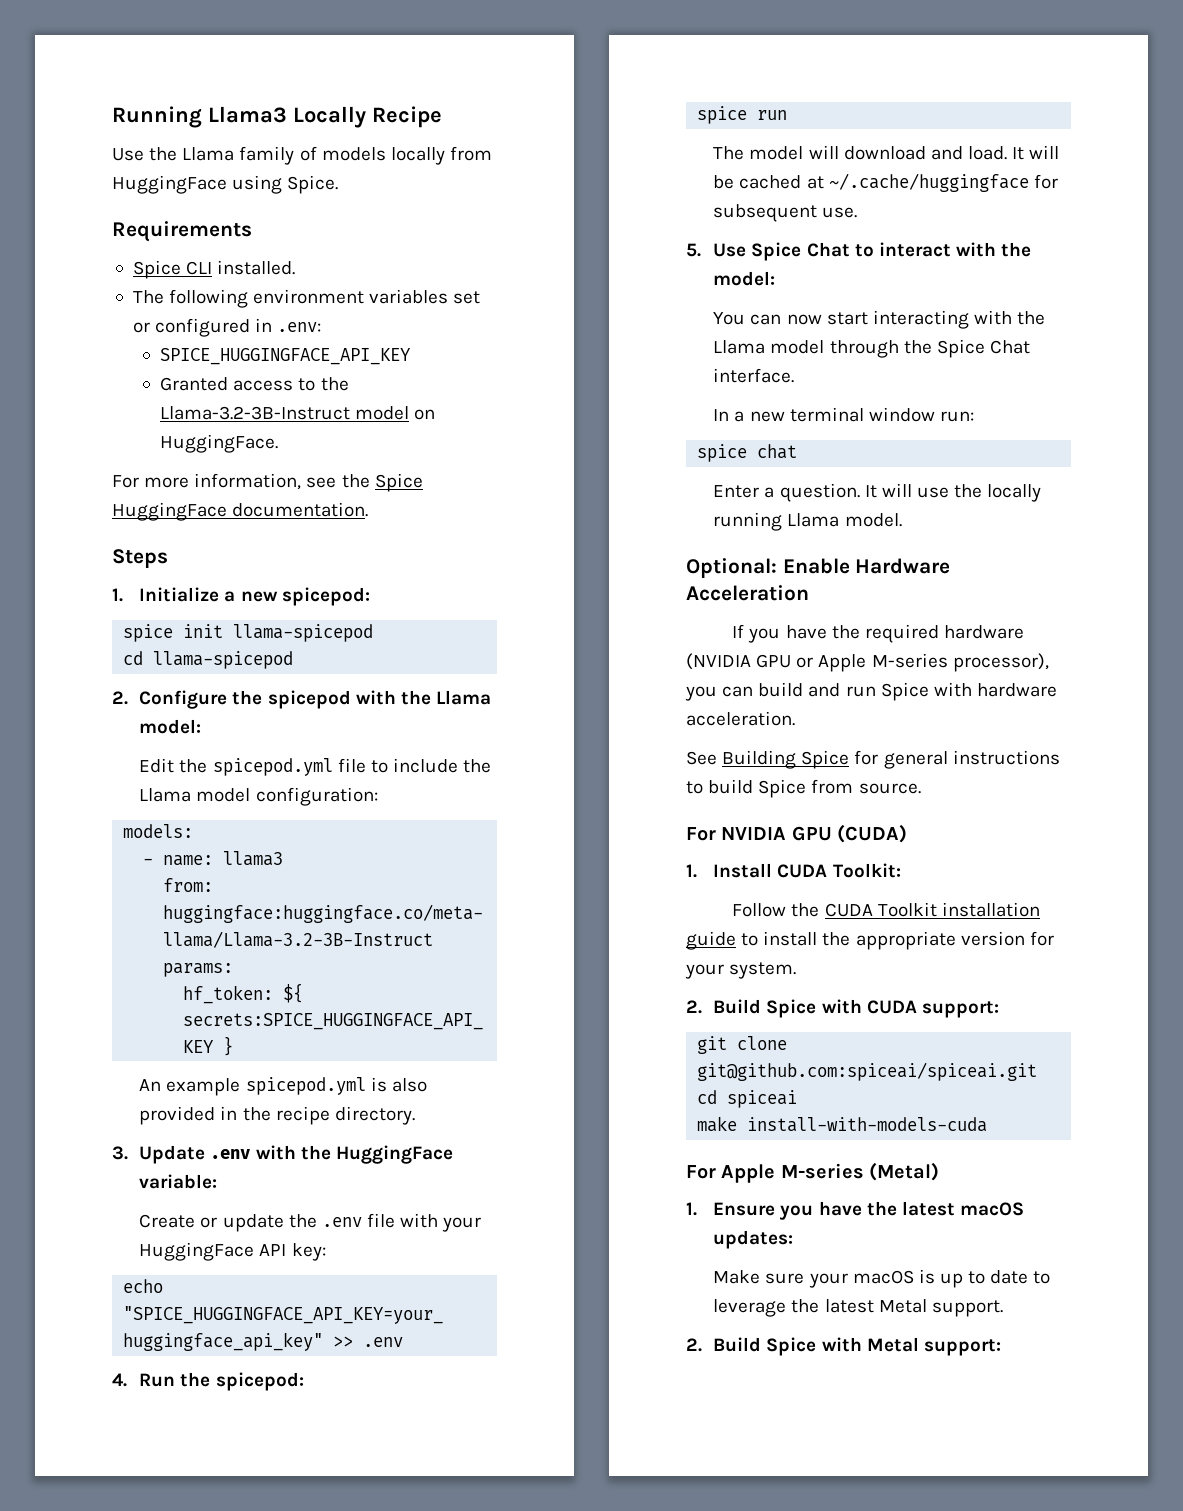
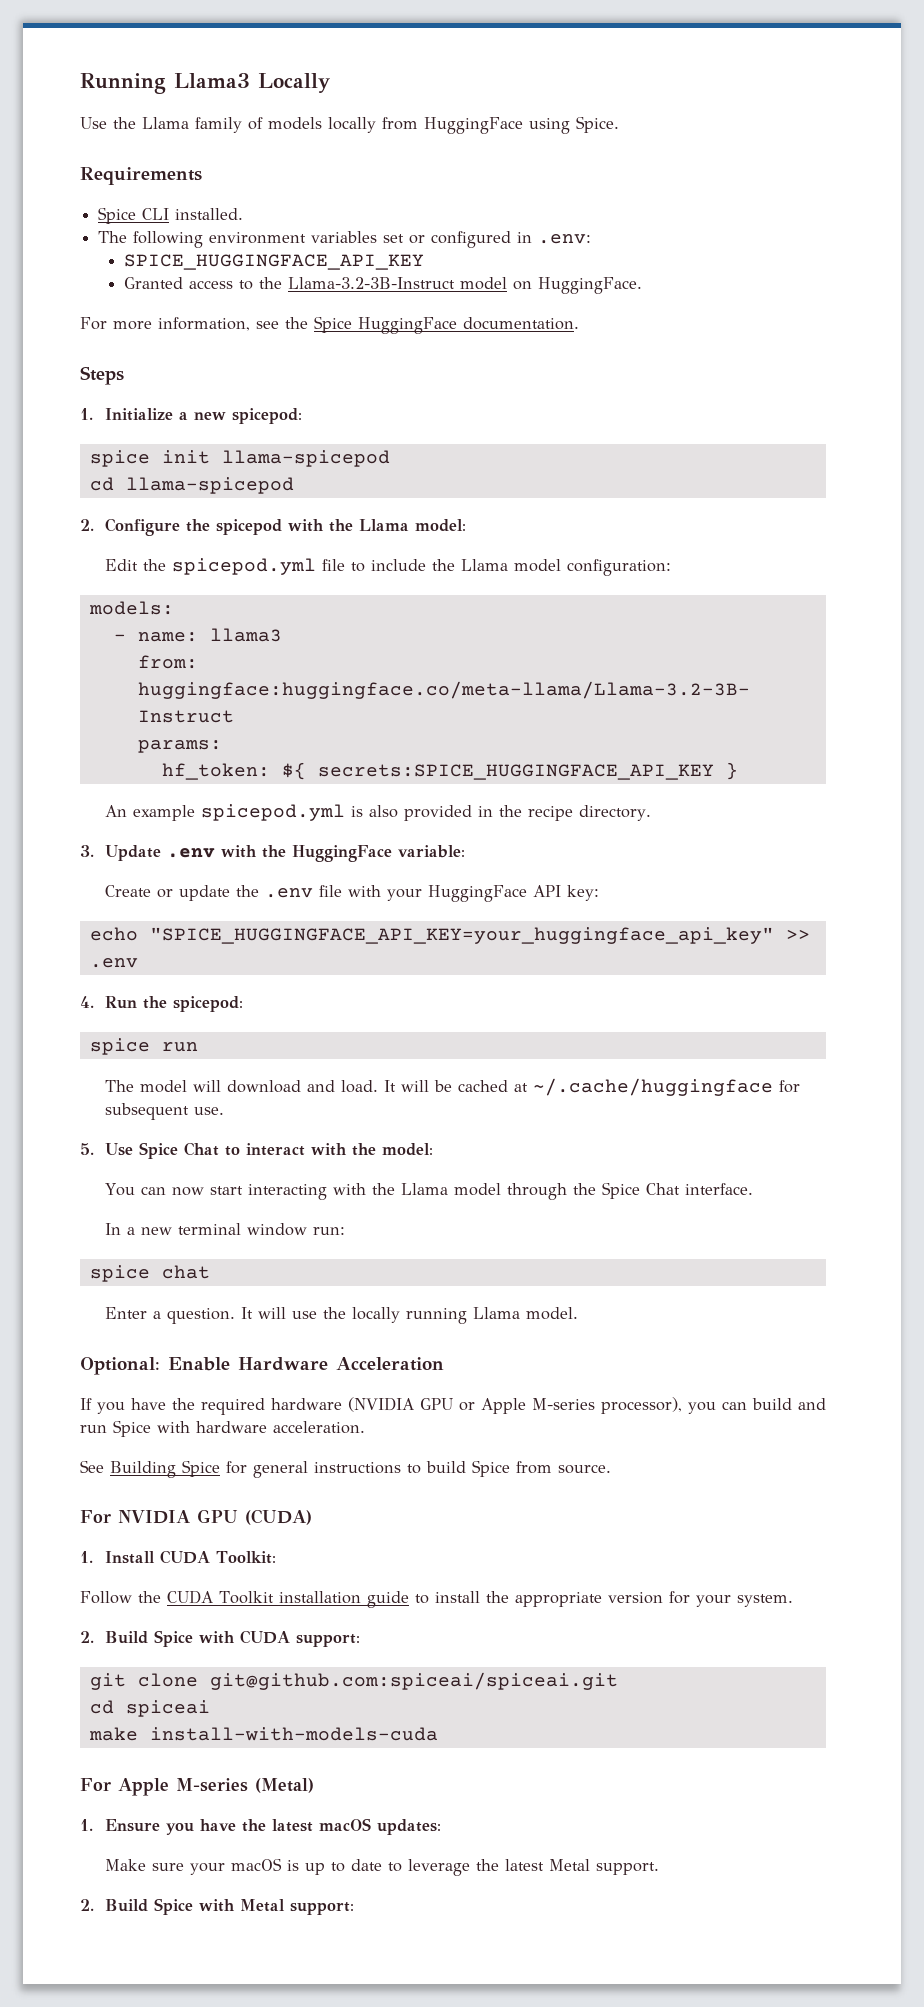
[372,106,442,128] Recipe -> (330, 83) none

